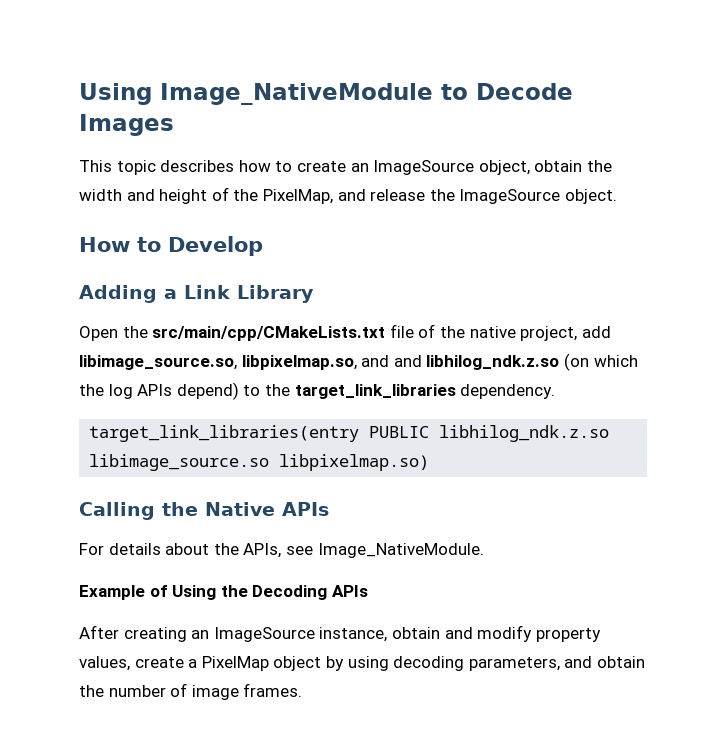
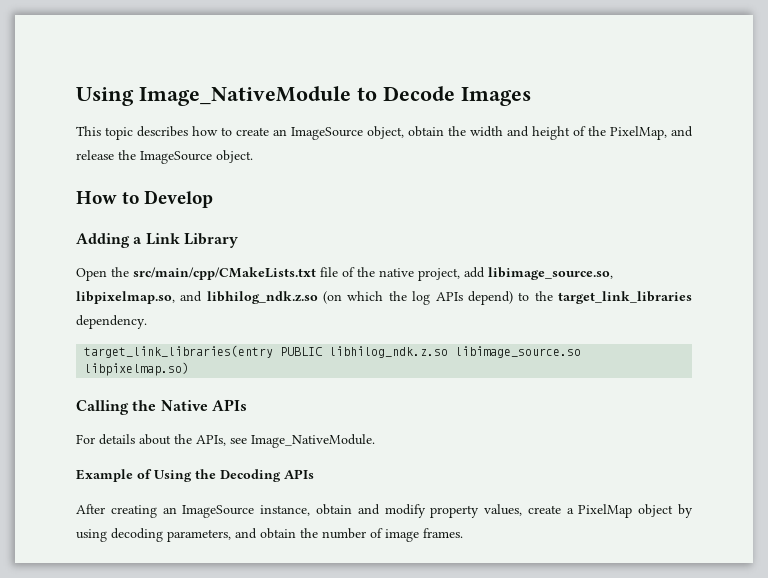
[393,355,422,367] and -> (203, 296) none

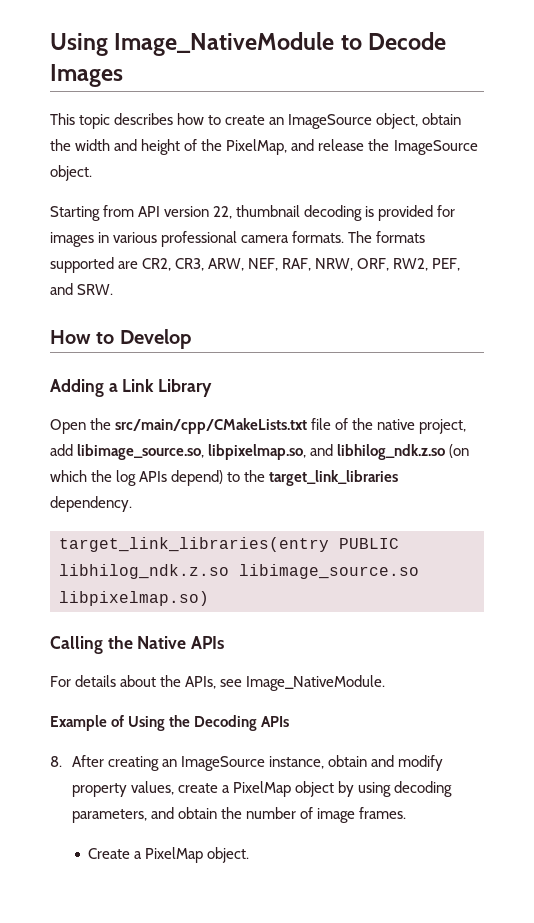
(253, 156) none -> [50,205,456,221] [50,231,426,247] [50,257,461,273] [50,283,114,295] // Starting from API version 22, thumbnail decoding is provided for images in various professional camera formats. The formats supported are CR2, CR3, ARW, NEF, RAF, NRW, ORF, RW2, PEF, and SRW.
(314, 474) none -> [50,756,62,767] 8.
(463, 533) none -> [88,847,250,863] // Create a PixelMap object.

